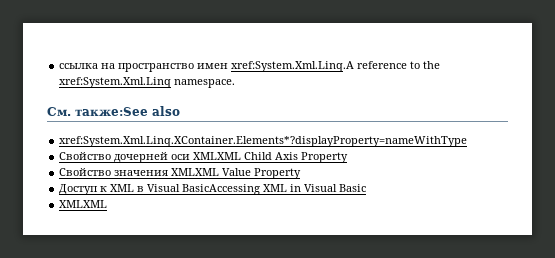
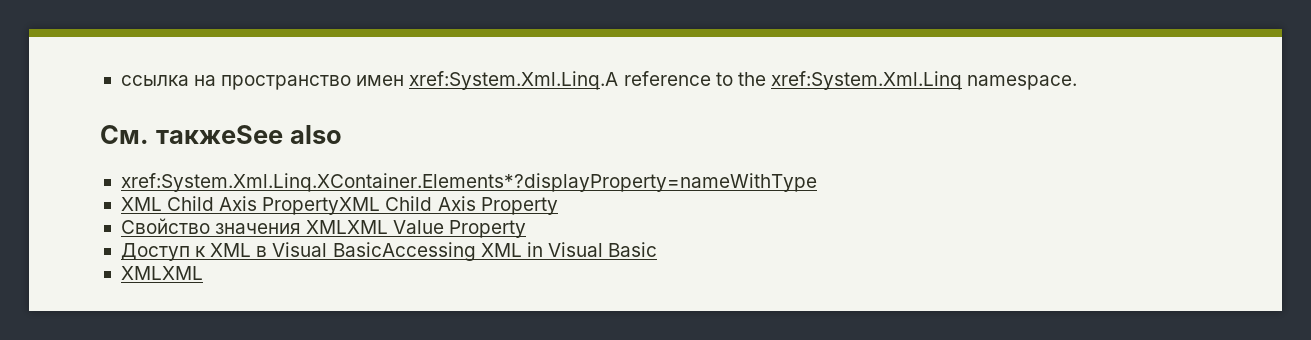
[75,107,148,116] также:See -> [155,125,283,144] такжеSee
[59,152,242,163] Свойство дочерней оси XMLXML -> [120,196,381,215] XML Child Axis PropertyXML

